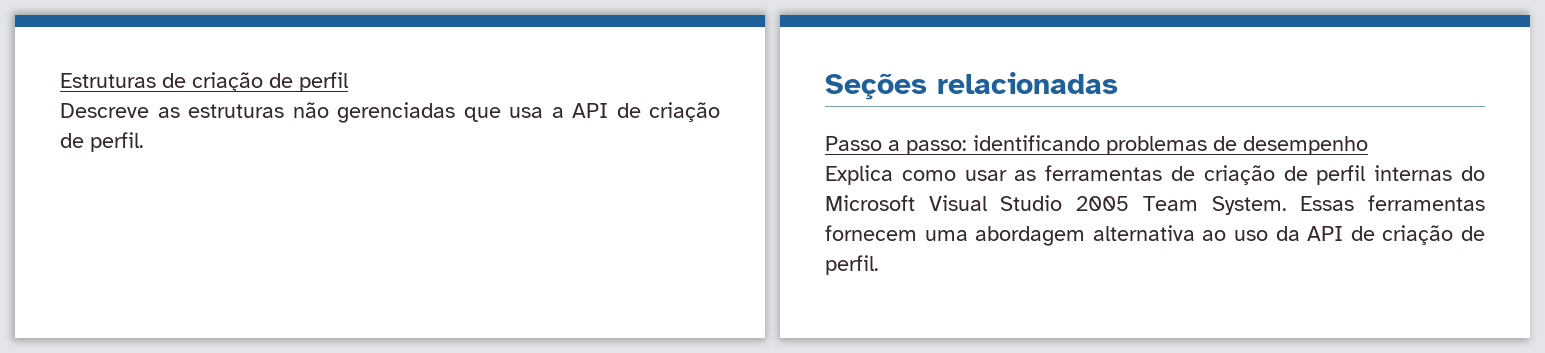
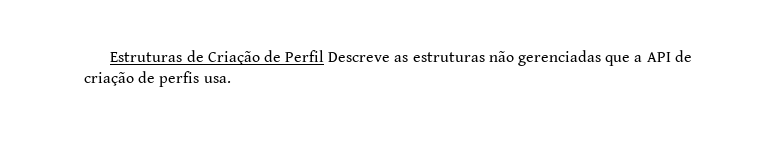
[192,72,348,92] criação de perfil // -> [207,50,325,65] Criação de Perfil
[509,107,543,118] usa -> (631, 60) none
[90,132,144,152] [825,72,1118,100] [825,135,1368,155] [825,165,1485,185] [825,195,1485,215] [825,225,1485,246] [825,255,879,275] perfil. // Seções relacionadas // Passo a passo: identificando problemas de desempenho // Explica como usar as ferramentas de criação de perfil internas do Microsoft Visual Studio 2005 Team System. Essas ferramentas fornecem uma abordagem alternativa ao uso da API de criação de perfil. -> [159,71,231,87] perfis usa.

